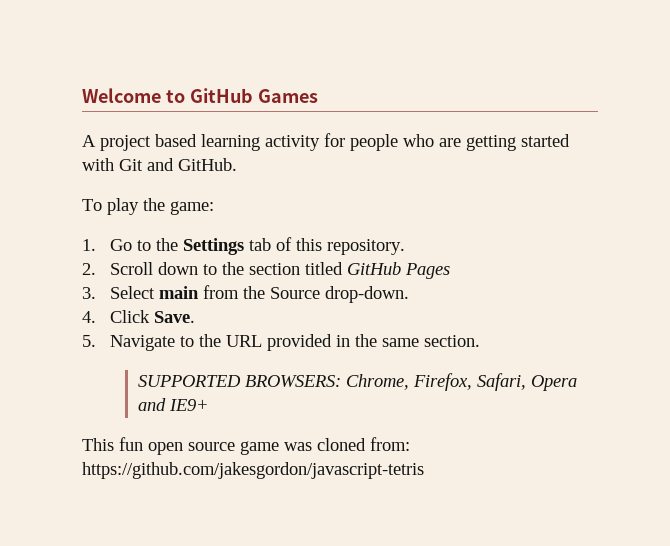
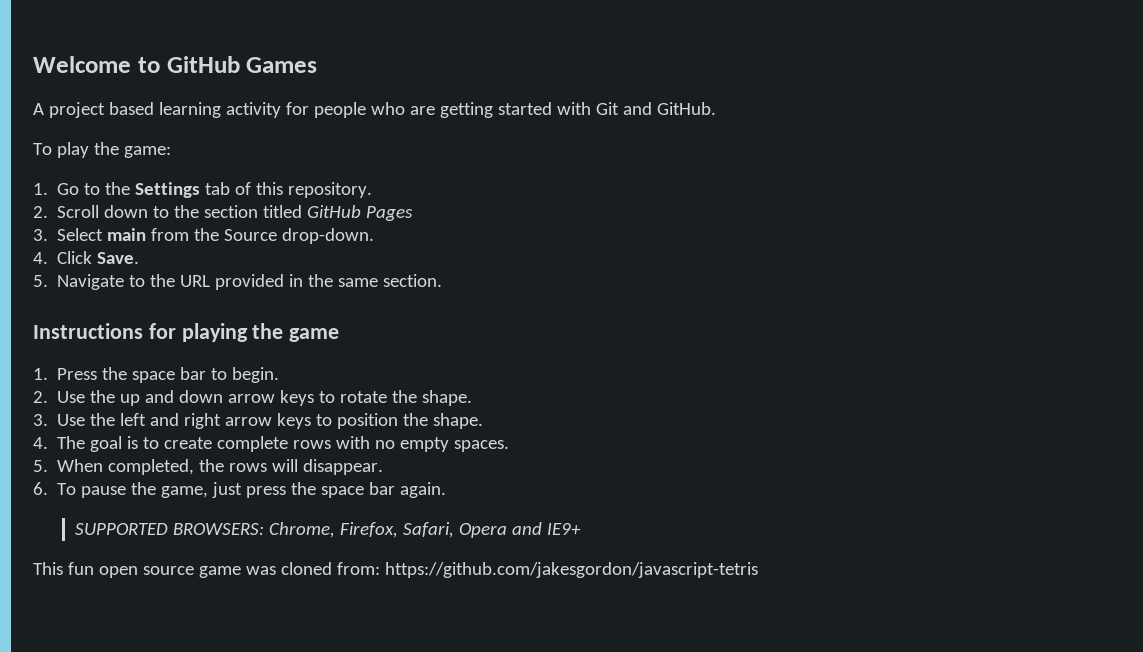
(481, 341) none -> [33,323,340,342] [33,367,280,383] [33,390,473,406] [33,413,484,429] [33,436,510,452] [33,459,384,475] [33,482,447,498] // Instructions for playing the game // 1. Press the space bar to begin. // 2. Use the up and down arrow keys to rotate the shape. // 3. Use the left and right arrow keys to position the shape. // 4. The goal is to create complete rows with no empty spaces. // 5. When completed, the rows will disappear. // 6. To pause the game, just press the space bar again.

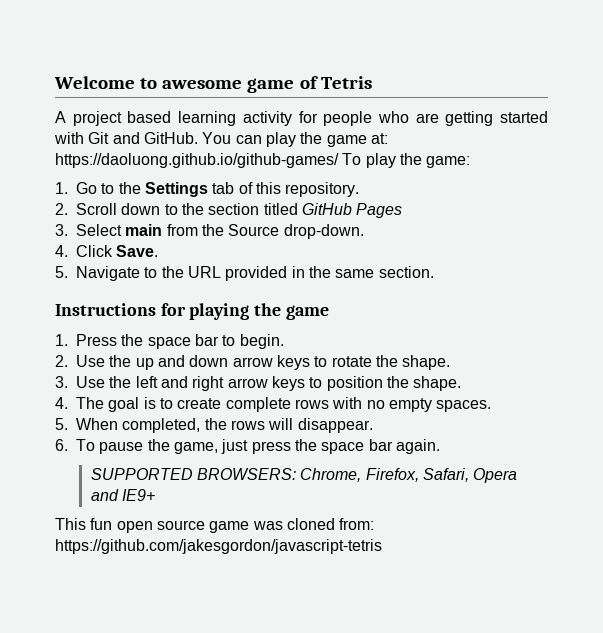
[166,56,318,73] GitHub Games -> [162,76,372,93] awesome game of Tetris
(716, 108) // -> [202,132,388,147] [55,153,339,168] You can play the game at: https://daoluong.github.io/github-games/

